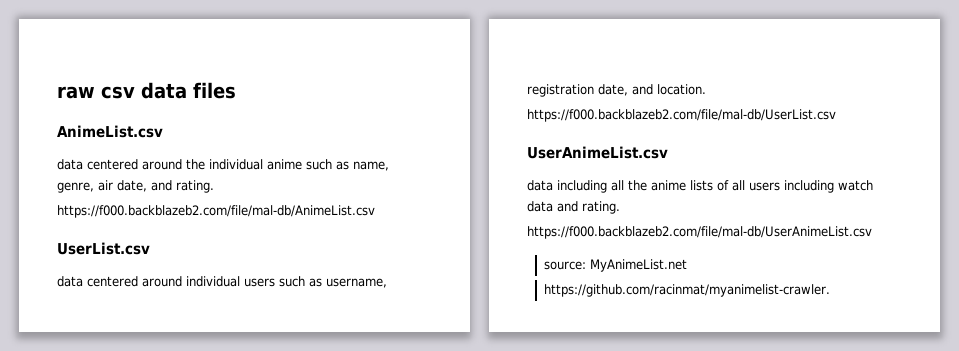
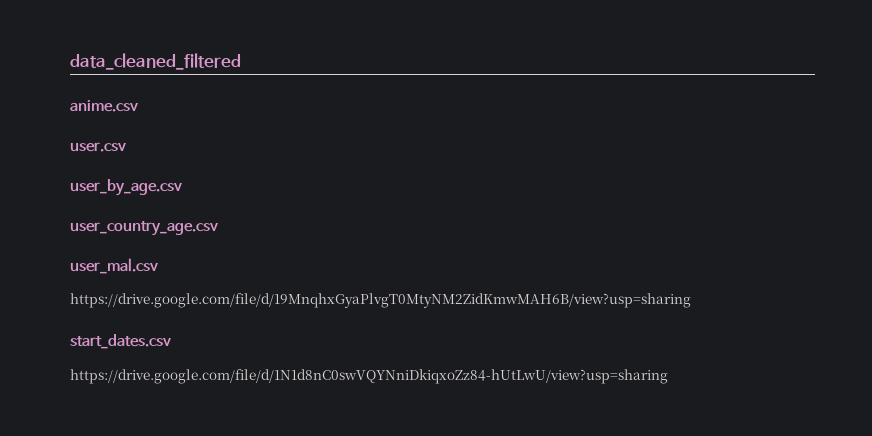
[57,82,236,99] [57,125,163,138] [57,159,389,171] [57,180,214,193] [57,205,375,218] [57,242,150,255] [57,276,387,288] [527,84,706,97] [527,109,836,122] [527,146,668,159] [527,180,873,193] [527,201,620,214] [527,226,872,239] [544,259,688,272] [544,284,831,297] raw csv data files // AnimeList.csv // data centered around the individual anime such as name, genre, air date, and rating. // https://f000.backblazeb2.com/file/mal-db/AnimeList.csv // UserList.csv // data centered around individual users such as username, registration date, and location. // https://f000.backblazeb2.com/file/mal-db/UserList.csv // UserAnimeList.csv // data including all the anime lists of all users including watch data and rating. // https://f000.backblazeb2.com/file/mal-db/UserAnimeList.csv // source: MyAnimeList.net // https://github.com/racinmat/myanimelist-crawler. -> [70,53,241,70] [70,100,138,112] [70,142,126,152] [70,179,182,196] [70,221,218,236] [70,258,158,274] [70,293,691,308] [70,334,171,349] [70,369,668,384] data_cleaned_filtered // anime.csv // user.csv // user_by_age.csv // user_country_age.csv // user_mal.csv // https://drive.google.com/file/d/19MnqhxGyaPlvgT0MtyNM2ZidKmwMAH6B/view?usp=sharing // start_dates.csv // https://drive.google.com/file/d/1N1d8nC0swVQYNniDkiqxoZz84-hUtLwU/view?usp=sharing

